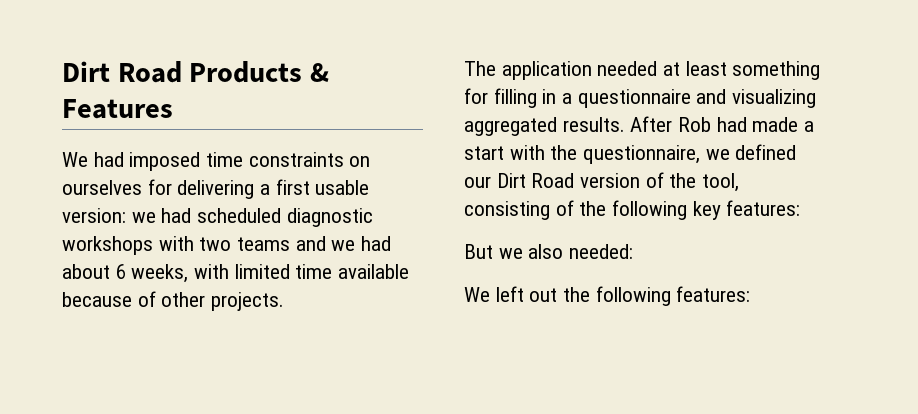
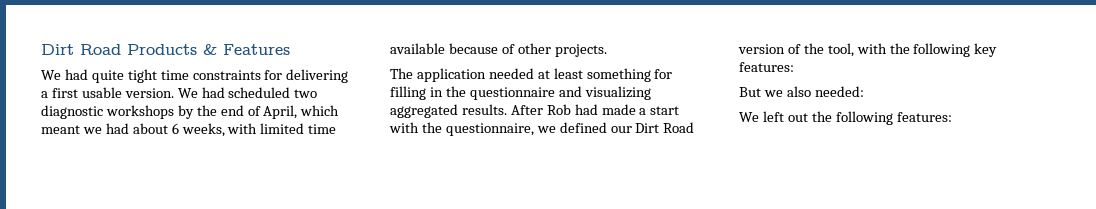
[129,152,371,171] [62,180,142,195] imposed time constraints on ourselves -> [91,69,261,83] quite tight time constraints
[62,208,156,223] version: we -> [124,88,198,98] version. We
(282, 215) none -> [294,89,318,98] two
[158,236,326,251] with two teams and -> [177,105,340,119] [41,125,80,134] by the end of April, which meant
[562,93,573,104] a -> [445,86,466,97] the
[464,200,574,220] consisting of -> [856,43,887,54] with

